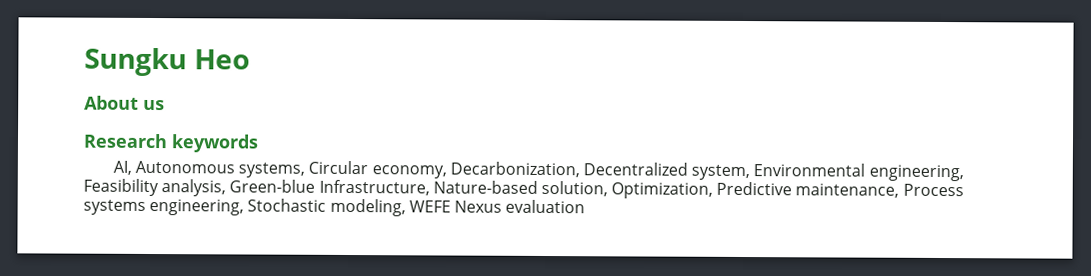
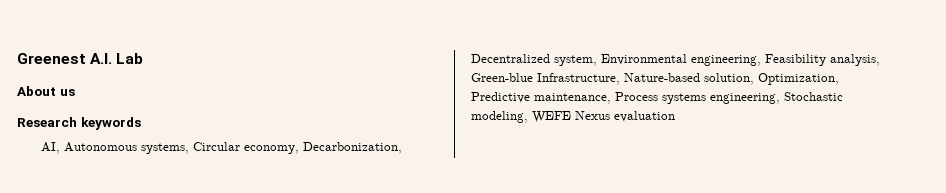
[84,47,250,77] Sungku Heo -> [17,53,144,64] Greenest A.I. Lab

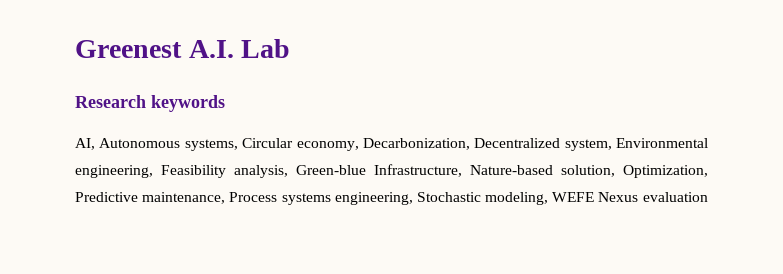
[17,86,75,96] // About us -> (291, 48) none

